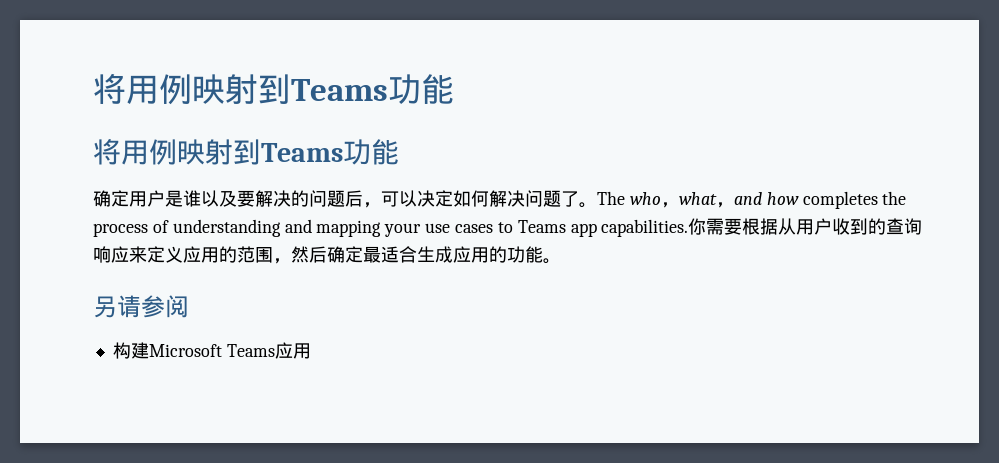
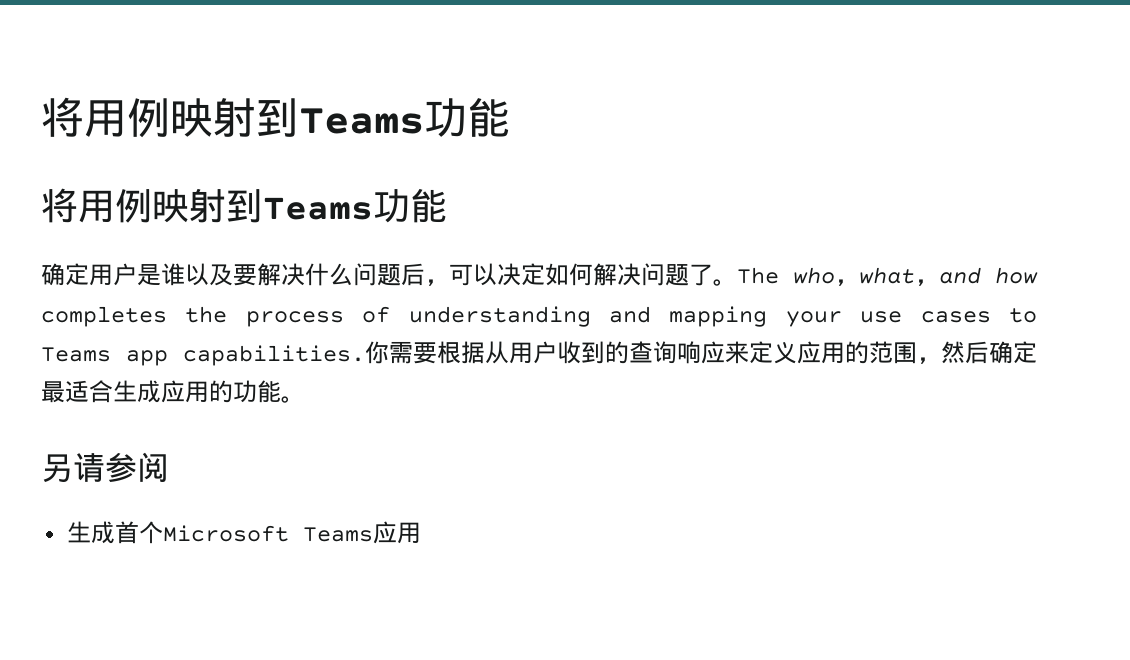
[291,190,309,207] 的 -> [305,263,353,286] 什么
[112,342,149,359] 构建 -> [66,521,163,544] 生成首个

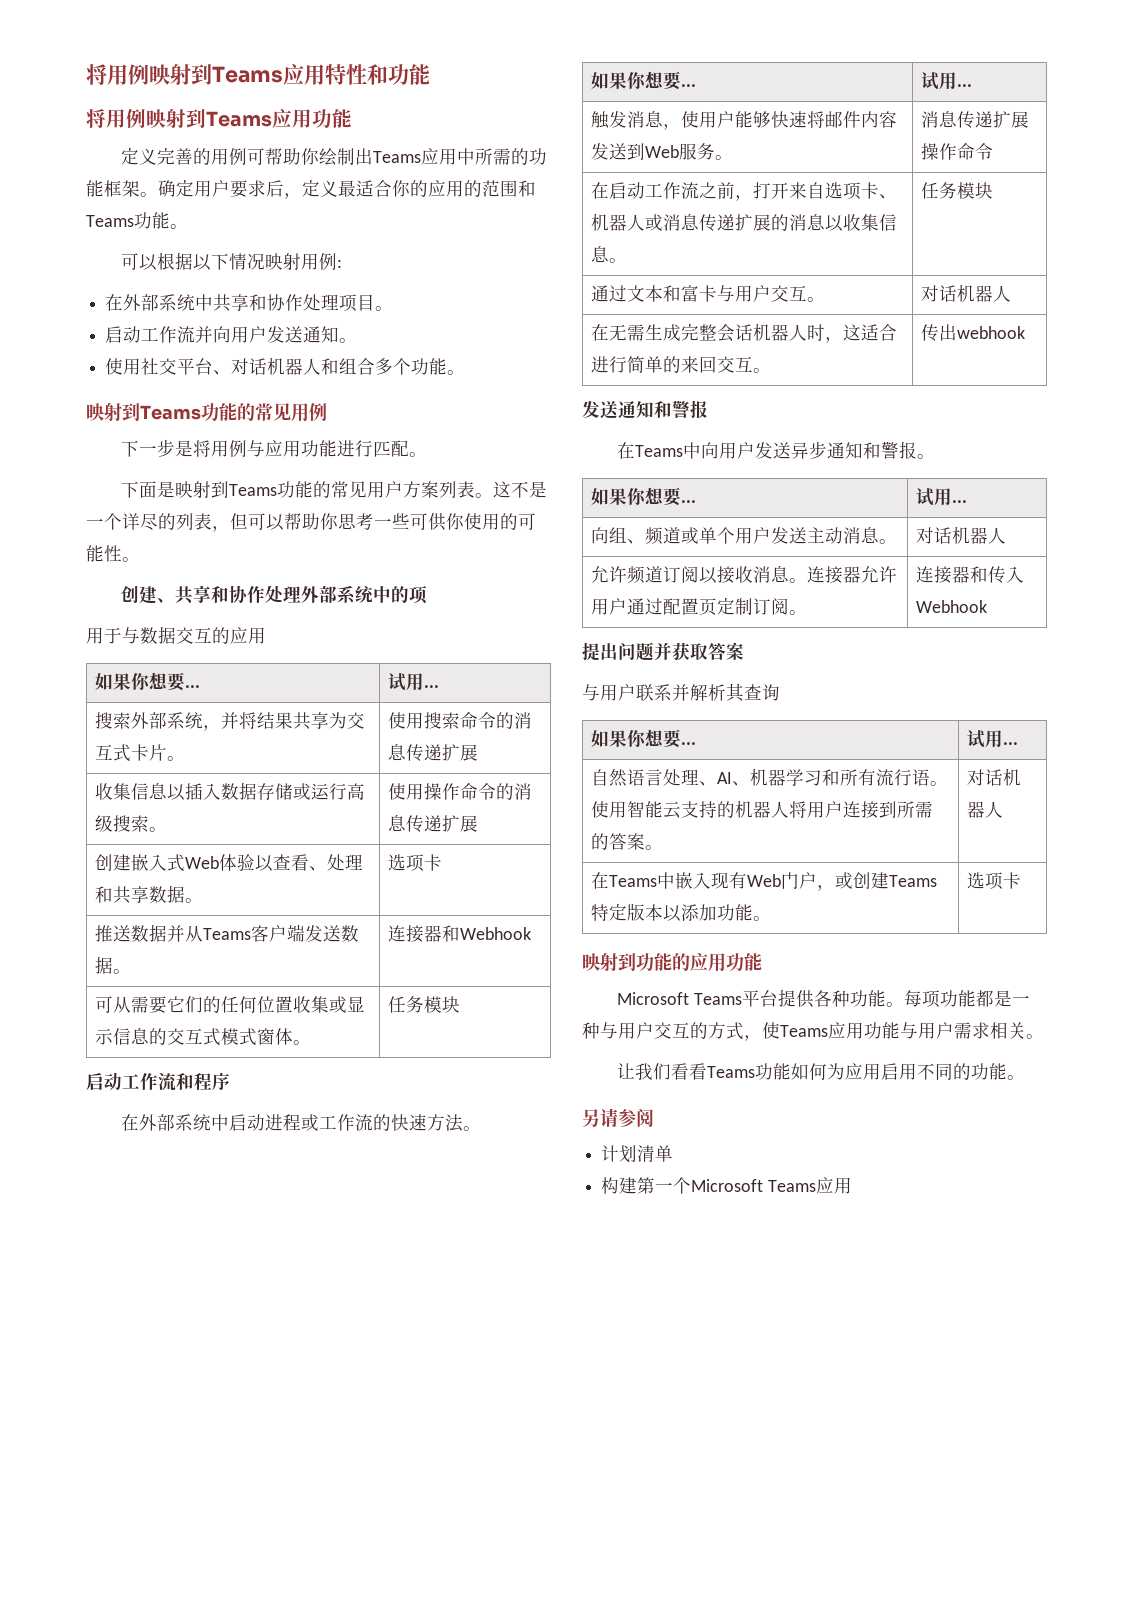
[41,97,424,138] 将用例映射到Teams -> [86,64,388,85] 将用例映射到Teams应用特性和
[373,188,447,223] [41,263,1038,286] [41,306,1037,327] [41,341,1037,366] [41,380,209,403] 功能 // 确定用户是谁以及要解决什么问题后，可以决定如何解决问题了。The who，what，and how completes the process of understanding and mapping your use cases to Teams app capabilities.你需要根据从用户收到的查询响应来定义应用的范围，然后确定最适合生成应用 -> [272,109,352,128] [120,147,547,166] [86,179,536,199] [86,212,188,229] [120,252,342,271] [105,294,394,312] [105,326,358,343] [105,357,466,375] [86,403,327,422] [120,439,427,457] [120,481,547,498] [86,513,536,532] [86,545,140,562] [120,585,428,604] [86,626,266,644] [94,672,200,691] [387,673,439,691] [94,712,365,731] [94,744,185,762] [387,712,532,729] [387,744,478,762] [94,782,365,801] [94,815,167,832] [387,783,532,800] [387,815,478,833] [94,854,363,872] [94,885,203,904] [387,854,442,872] [94,924,359,942] [94,956,131,974] [387,925,531,943] [94,996,365,1014] [94,1028,311,1046] [387,996,460,1013] [86,1072,230,1091] [120,1114,481,1132] [590,71,696,90] [920,72,972,90] [590,111,897,130] [590,143,733,160] [920,111,1029,129] [920,143,993,160] [590,182,897,201] [590,213,897,232] [590,246,627,263] [920,182,993,199] [590,285,825,302] [920,284,1011,302] [590,323,897,343] [590,356,771,373] [920,324,1025,342] [582,400,708,419] [616,441,935,459] [590,487,696,506] [915,488,967,506] [590,527,897,545] [915,526,1006,544] [590,566,897,584] [590,597,807,616] [915,566,1024,584] [915,600,987,613] [582,642,744,661] [582,683,780,702] [590,729,696,748] [966,730,1018,748] [590,768,948,787] [590,800,933,819] [590,833,663,850] [966,768,1021,786] [966,801,1003,818] [590,872,937,891] [590,903,771,922] [966,872,1021,890] [582,953,762,972] [616,989,1030,1008] [582,1022,1044,1041] [616,1063,953,1080] 应用功能 // 定义完善的用例可帮助你绘制出Teams应用中所需的功能框架。确定用户要求后，定义最适合你的应用的范围和Teams功能。 // 可以根据以下情况映射用例: // 在外部系统中共享和协作处理项目。 // 启动工作流并向用户发送通知。 // 使用社交平台、对话机器人和组合多个功能。 // 映射到Teams功能的常见用例 // 下一步是将用例与应用功能进行匹配。 // 下面是映射到Teams功能的常见用户方案列表。这不是一个详尽的列表，但可以帮助你思考一些可供你使用的可能性。 // 创建、共享和协作处理外部系统中的项 // 用于与数据交互的应用 // 如果你想要... | 试用... // 搜索外部系统，并将结果共享为交互式卡片。 | 使用搜索命令的消息传递扩展 // 收集信息以插入数据存储或运行高级搜索。 | 使用操作命令的消息传递扩展 // 创建嵌入式Web体验以查看、处理和共享数据。 | 选项卡 // 推送数据并从Teams客户端发送数据。 | 连接器和Webhook // 可从需要它们的任何位置收集或显示信息的交互式模式窗体。 | 任务模块 // 启动工作流和程序 // 在外部系统中启动进程或工作流的快速方法。 // 如果你想要... | 试用... // 触发消息，使用户能够快速将邮件内容发送到Web服务。 | 消息传递扩展操作命令 // 在启动工作流之前，打开来自选项卡、机器人或消息传递扩展的消息以收集信息。 | 任务模块 // 通过文本和富卡与用户交互。 | 对话机器人 // 在无需生成完整会话机器人时，这适合进行简单的来回交互。 | 传出webhook // 发送通知和警报 // 在Teams中向用户发送异步通知和警报。 // 如果你想要... | 试用... // 向组、频道或单个用户发送主动消息。 | 对话机器人 // 允许频道订阅以接收消息。连接器允许用户通过配置页定制订阅。 | 连接器和传入Webhook // 提出问题并获取答案 // 与用户联系并解析其查询 // 如果你想要... | 试用... // 自然语言处理、AI、机器学习和所有流行语。使用智能云支持的机器人将用户连接到所需的答案。 | 对话机器人 // 在Teams中嵌入现有Web门户，或创建Teams特定版本以添加功能。 | 选项卡 // 映射到功能的应用功能 // Microsoft Teams平台提供各种功能。每项功能都是一种与用户交互的方式，使Teams应用功能与用户需求相关。 // 让我们看看Teams功能如何为应用启用不同
[66,521,139,544] 生成首 -> [601,1145,674,1163] [601,1177,674,1194] 计划清单 // 构建第一

